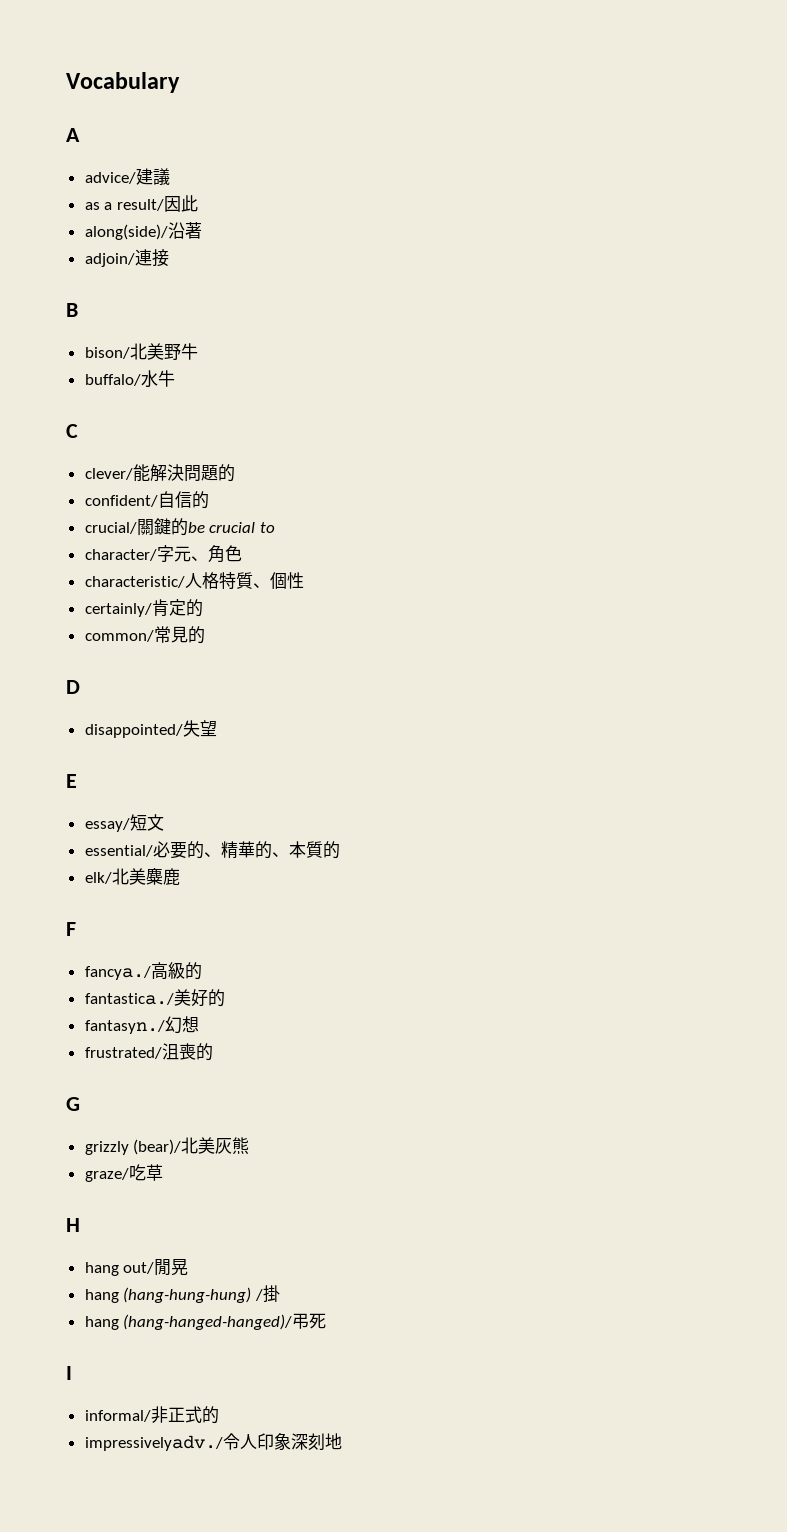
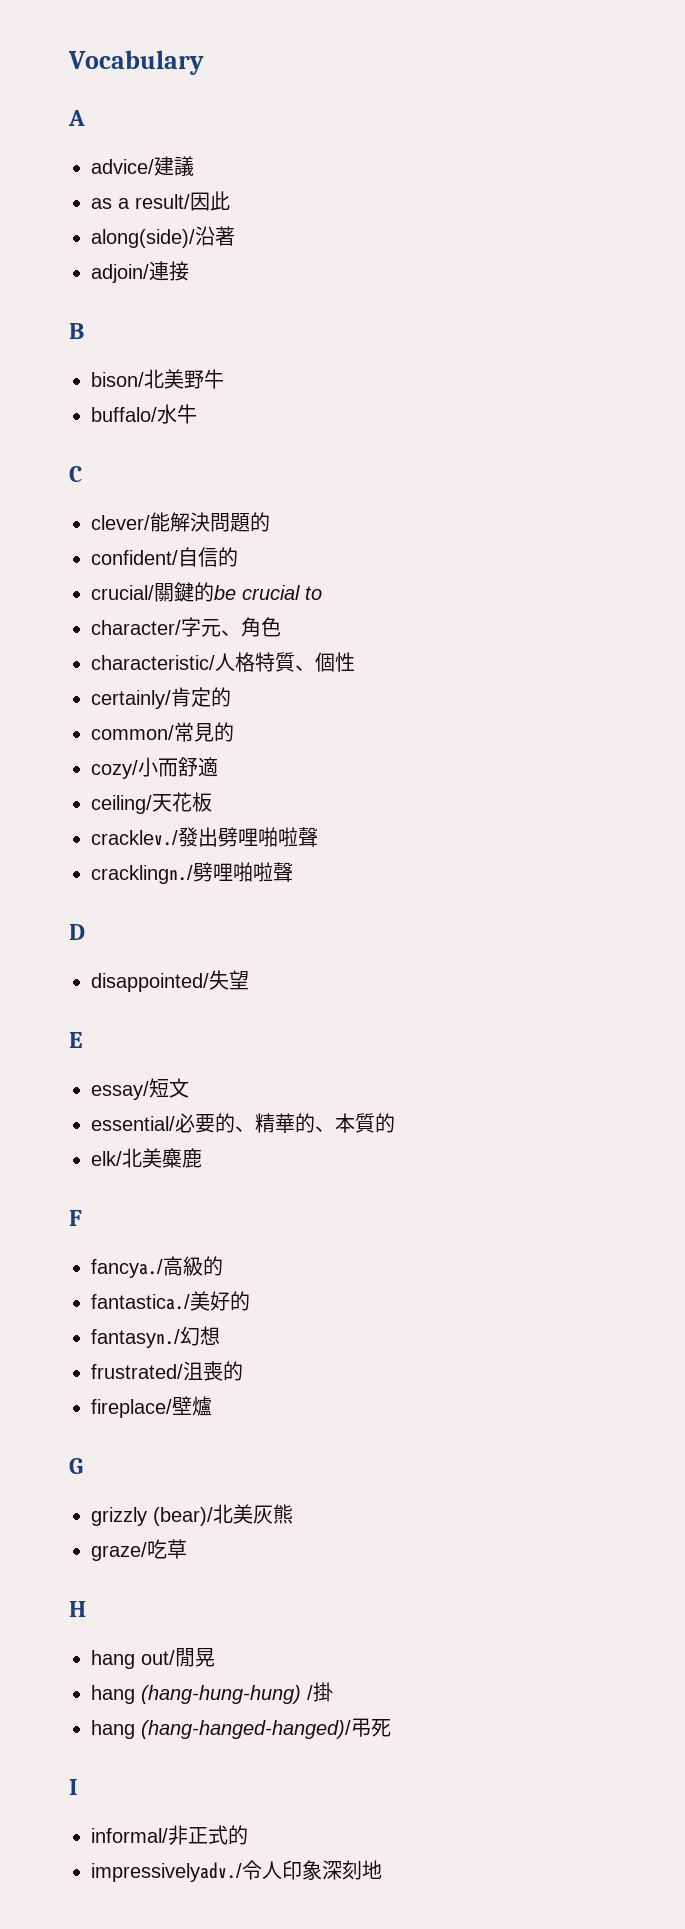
(205, 635) none -> [91,757,218,779] [91,792,212,814] [91,827,318,847] [91,862,293,884] // cozy/小而舒適 // ceiling/天花板 // cracklev./發出劈哩啪啦聲 // cracklingn./劈哩啪啦聲
(213, 1052) none -> [91,1396,212,1418] // fireplace/壁爐

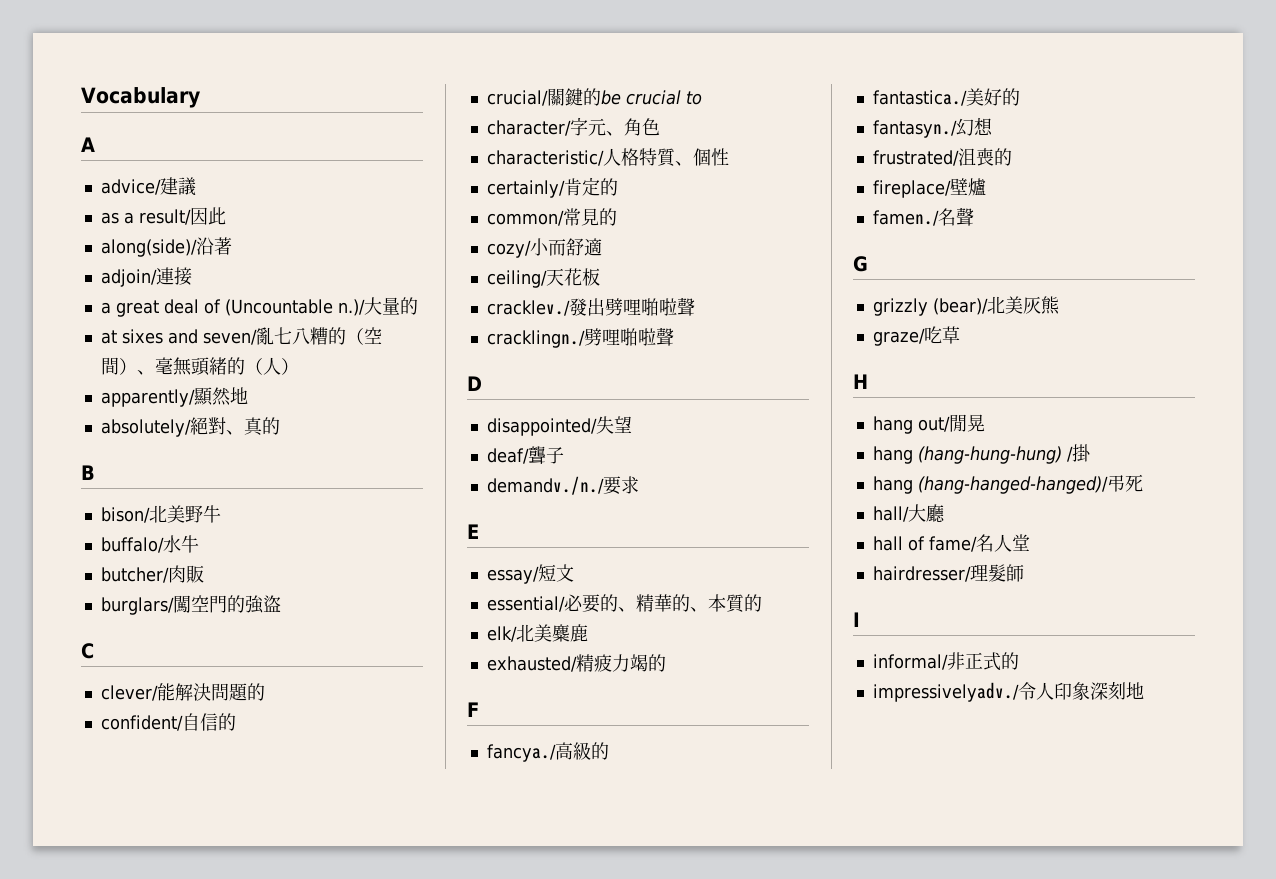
(189, 271) none -> [100,297,418,317] [100,327,382,345] [100,357,299,376] [100,387,248,407] [100,417,280,437] // a great deal of (Uncountable n.)/大量的 // at sixes and seven/亂七八糟的（空間）、毫無頭緒的（人） // apparently/顯然地 // absolutely/絕對、真的
(197, 414) none -> [100,565,204,583] [100,595,281,615] // butcher/肉販 // burglars/闖空門的強盜
(249, 980) none -> [486,446,564,464] [486,476,639,495] // deaf/聾子 // demandv./n./要求
(202, 1158) none -> [486,654,666,672] // exhausted/精疲力竭的
(212, 1406) none -> [872,207,974,226] // famen./名聲
(391, 1728) none -> [872,504,945,522] [872,534,1030,552] [872,564,1024,582] // hall/大廳 // hall of fame/名人堂 // hairdresser/理髮師

